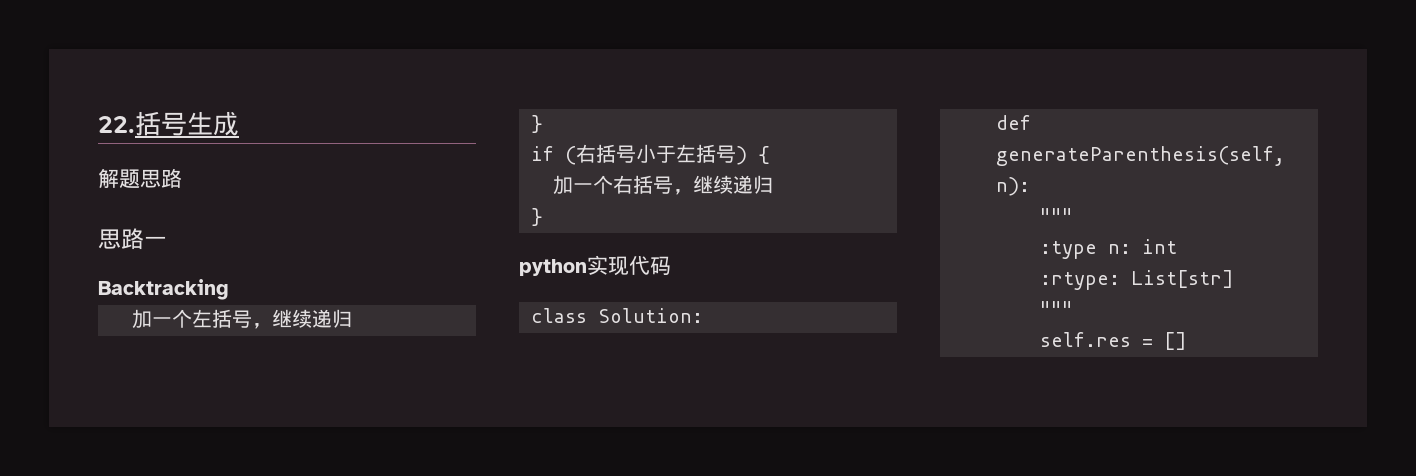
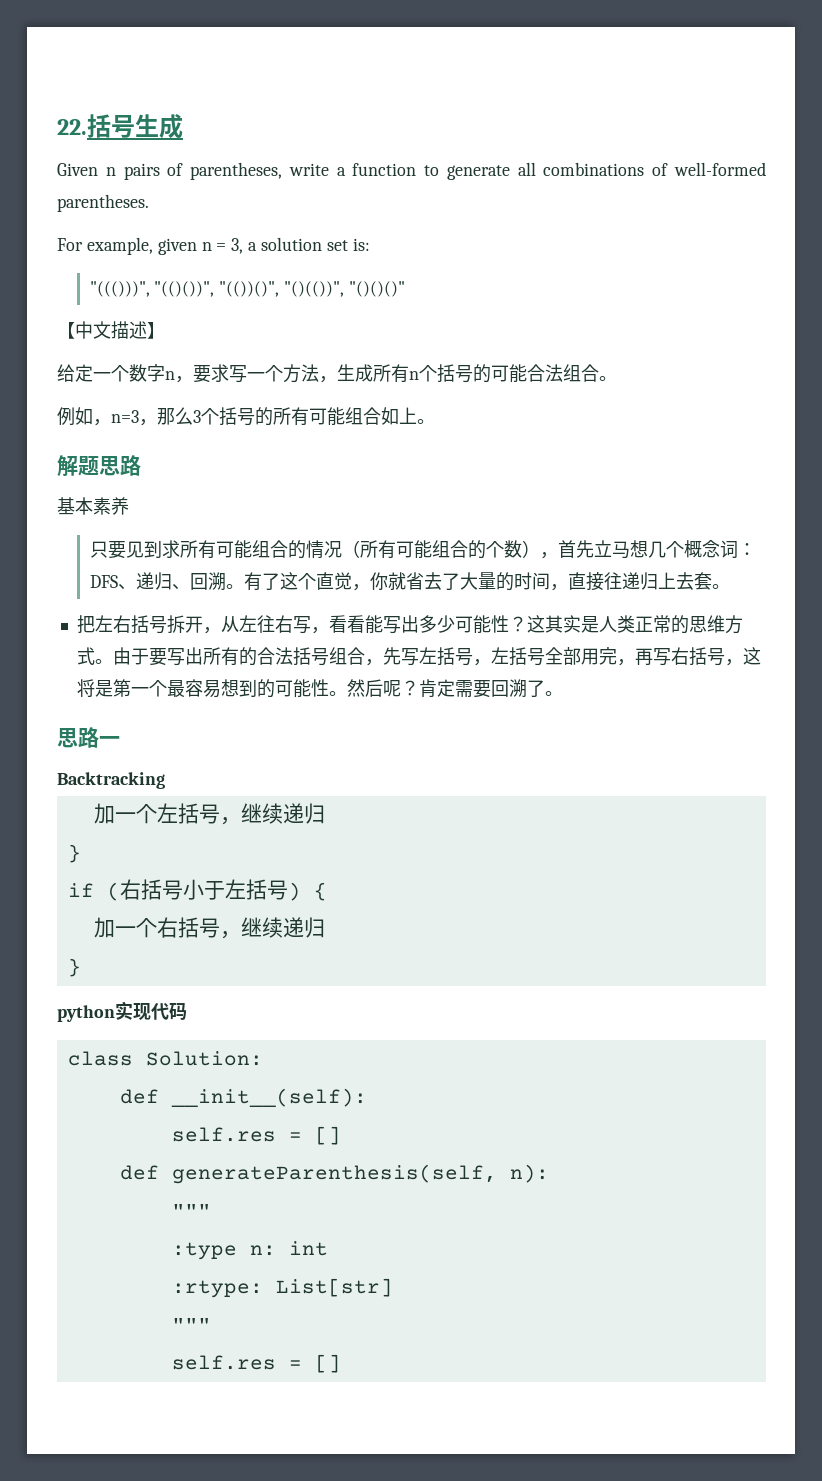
[98,168,182,189] 解题思路 -> [57,162,766,180] [57,194,149,212] [57,237,370,255] [89,281,406,297] [57,321,165,339] [57,364,617,383] [57,407,435,426] [57,455,141,477] [57,497,129,515] [89,540,756,559] [89,572,730,591] [76,615,743,634] [76,647,761,666] [76,679,563,698] Given n pairs of parentheses, write a function to generate all combinations of well-formed parentheses. // For example, given n = 3, a solution set is: // "((()))", "(()())", "(())()", "()(())", "()()()" // 【中文描述】 // 给定一个数字n，要求写一个方法，生成所有n个括号的可能合法组合。 // 例如，n=3，那么3个括号的所有可能组合如上。 // 解题思路 // 基本素养 // 只要见到求所有可能组合的情况（所有可能组合的个数），首先立马想几个概念词：DFS、递归、回溯。有了这个直觉，你就省去了大量的时间，直接往递归上去套。 // 把左右括号拆开，从左往右写，看看能写出多少可能性？这其实是人类正常的思维方式。由于要写出所有的合法括号组合，先写左括号，左括号全部用完，再写右括号，这将是第一个最容易想到的可能性。然后呢？肯定需要回溯了。
(704, 315) none -> [119,1088,367,1107] [171,1126,341,1145] // def __init__(self): // self.res = []

